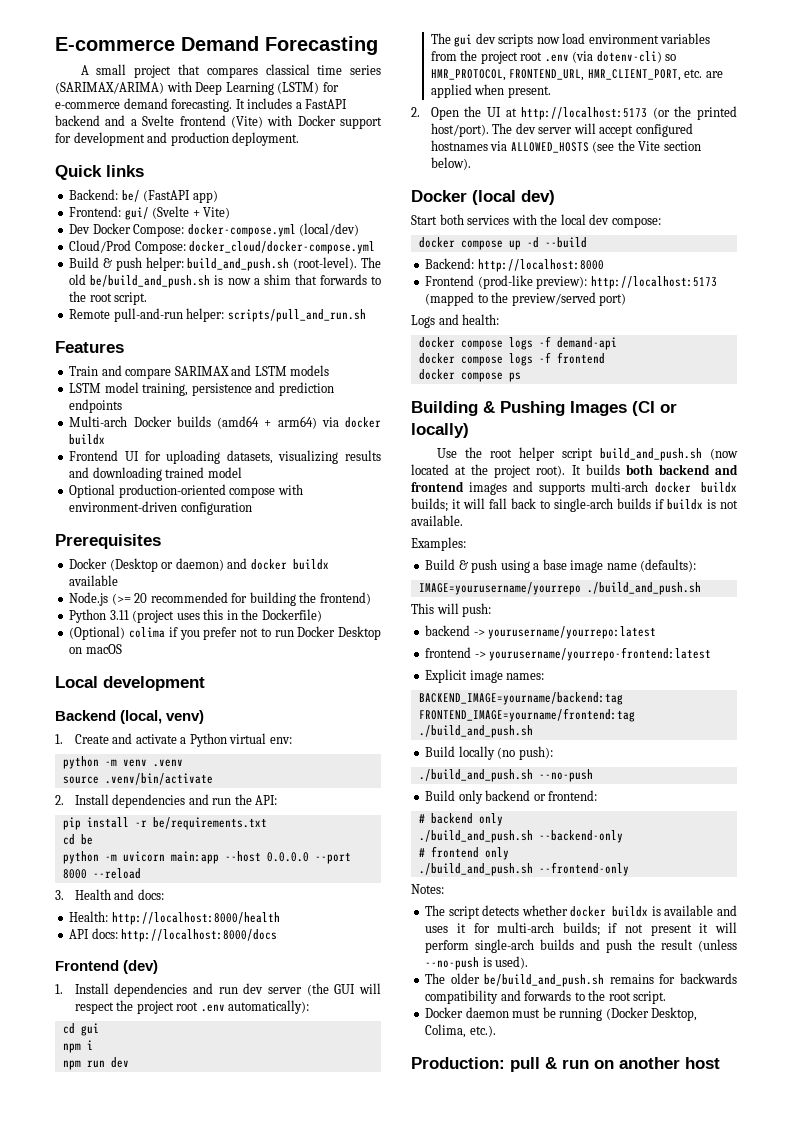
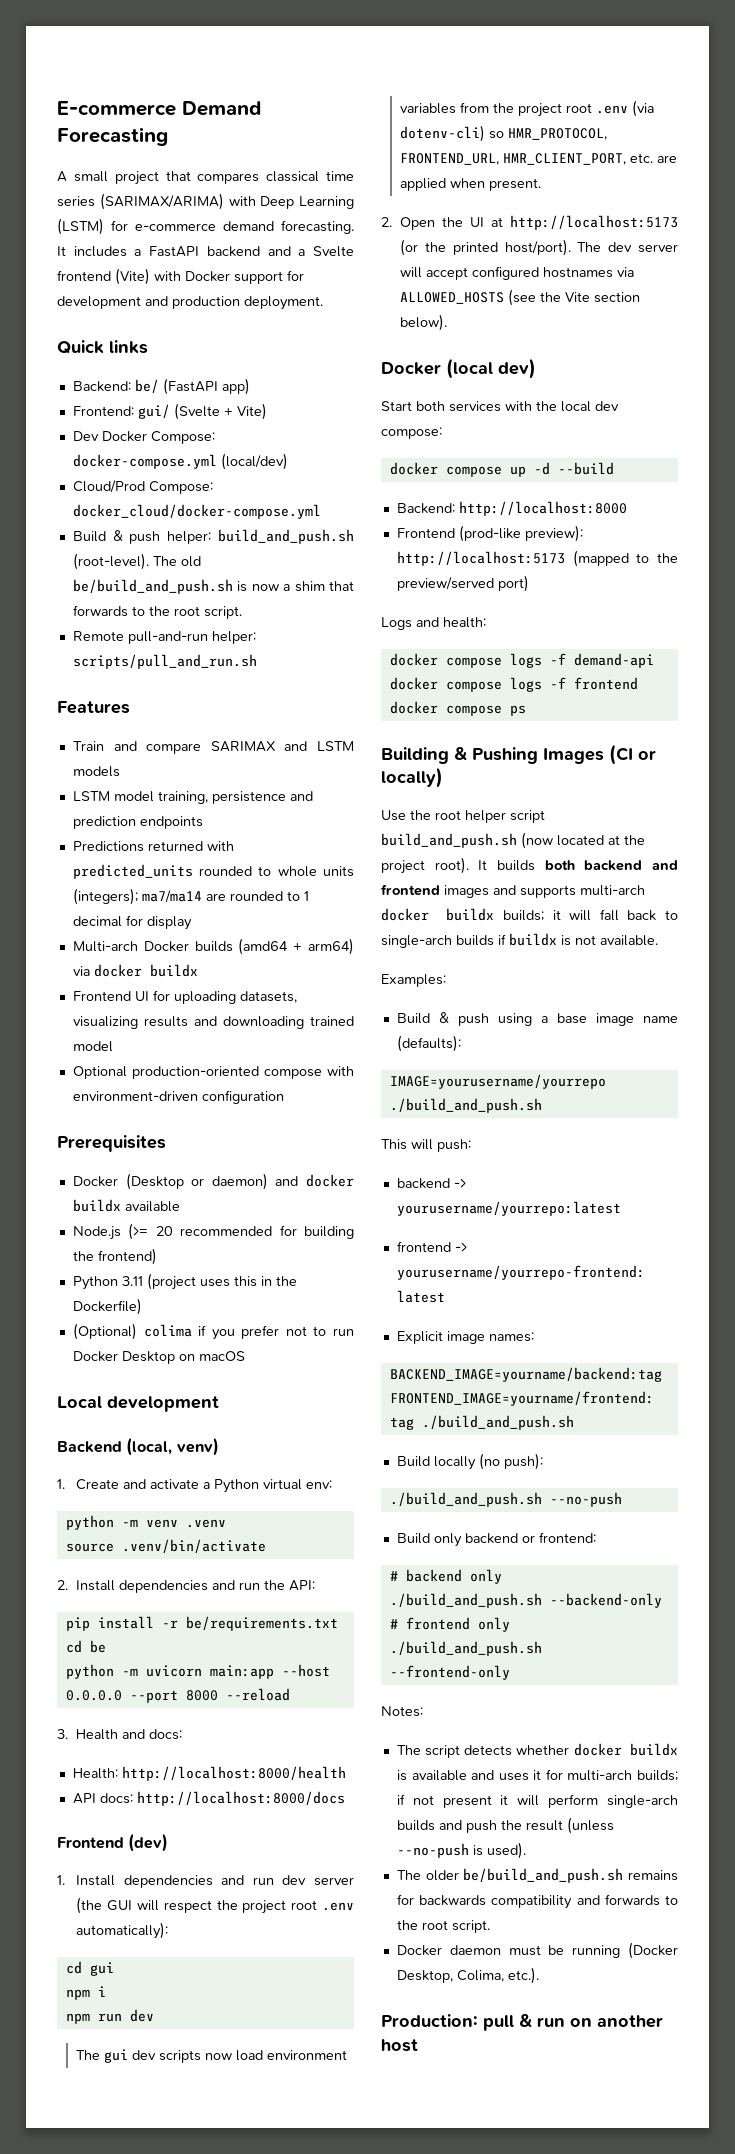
(123, 406) none -> [72,841,234,852] [72,864,354,879] [72,888,309,905] [72,915,192,930] // Predictions returned with predicted_units rounded to whole units (integers); ma7/ma14 are rounded to 1 decimal for display

